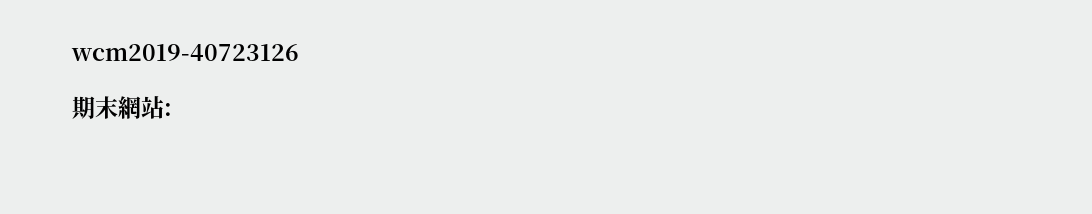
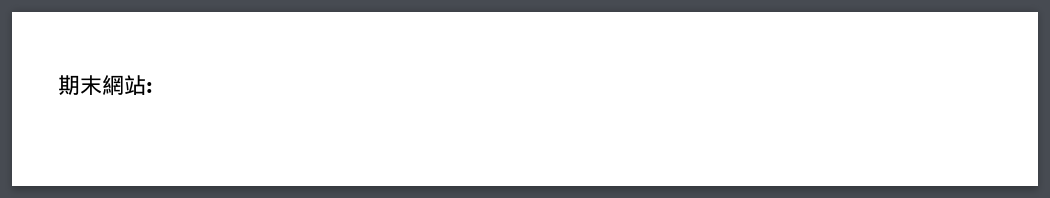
[71,44,299,61] wcm2019-40723126 // -> (58, 85) none

